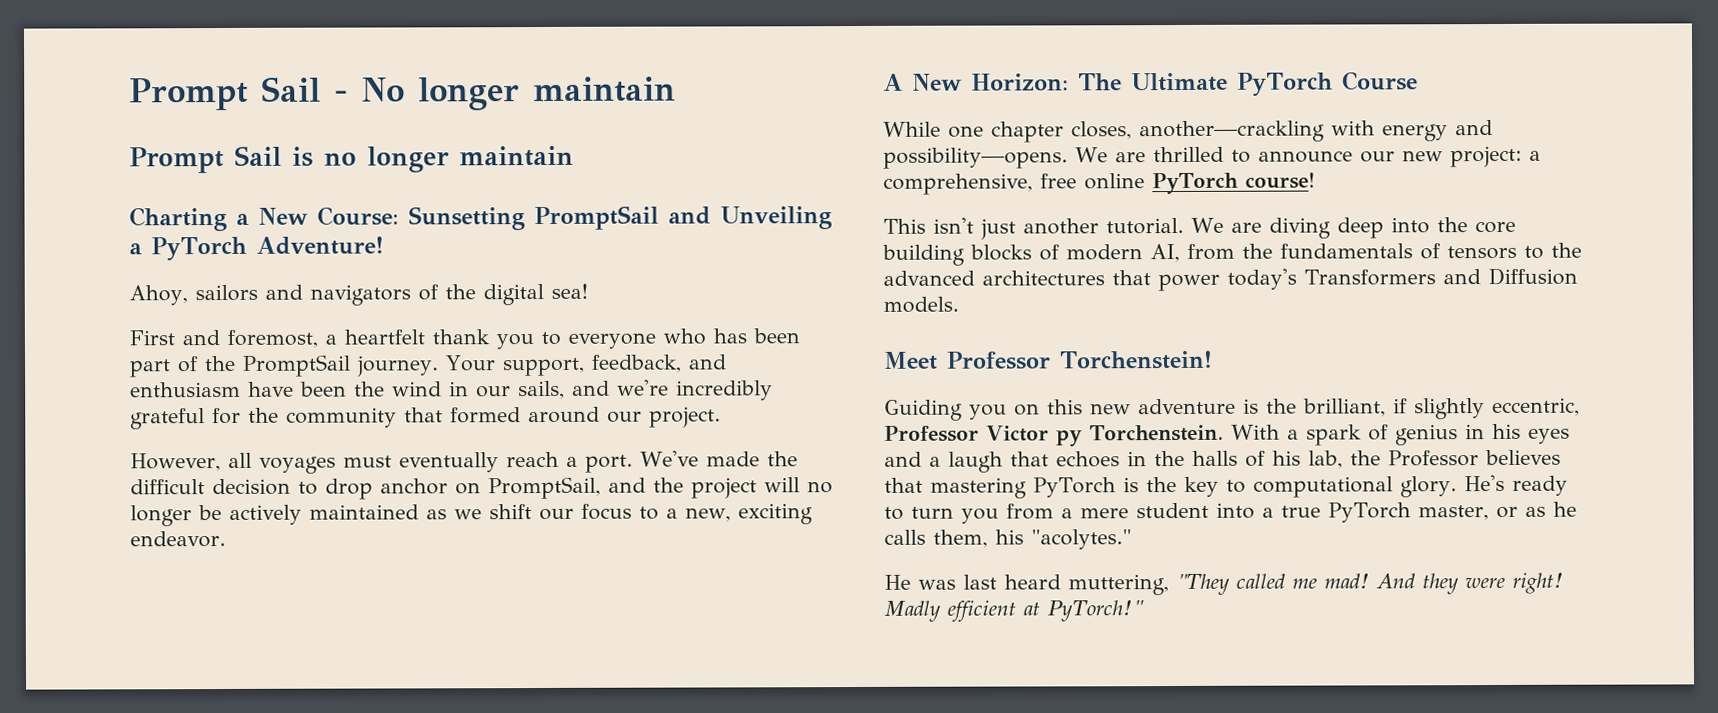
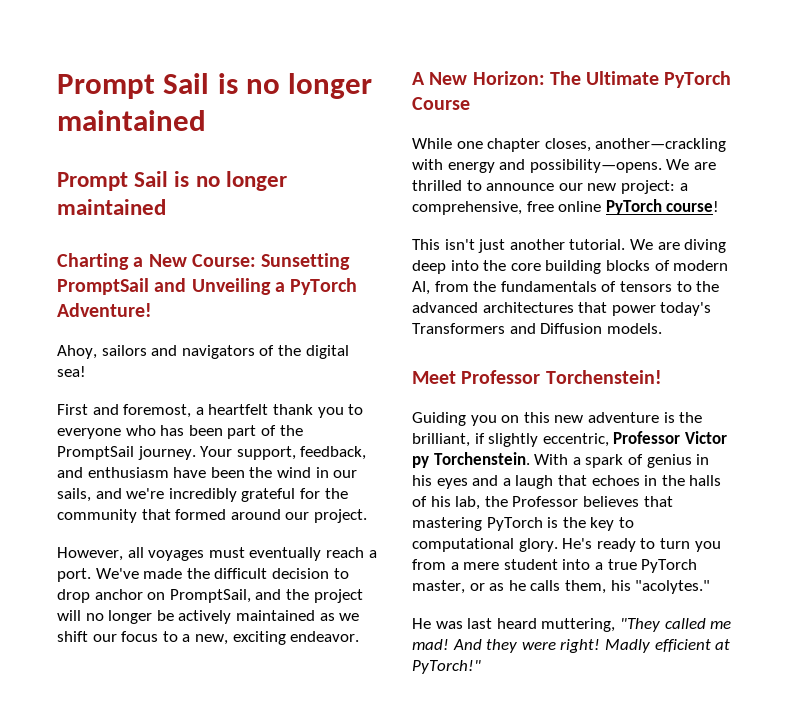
[129,76,676,112] [129,145,574,174] Prompt Sail - No longer maintain // Prompt Sail is no longer maintain -> [57,73,373,99] [57,110,206,131] [57,171,287,191] [57,199,166,215] Prompt Sail is no longer maintained // Prompt Sail is no longer maintained

